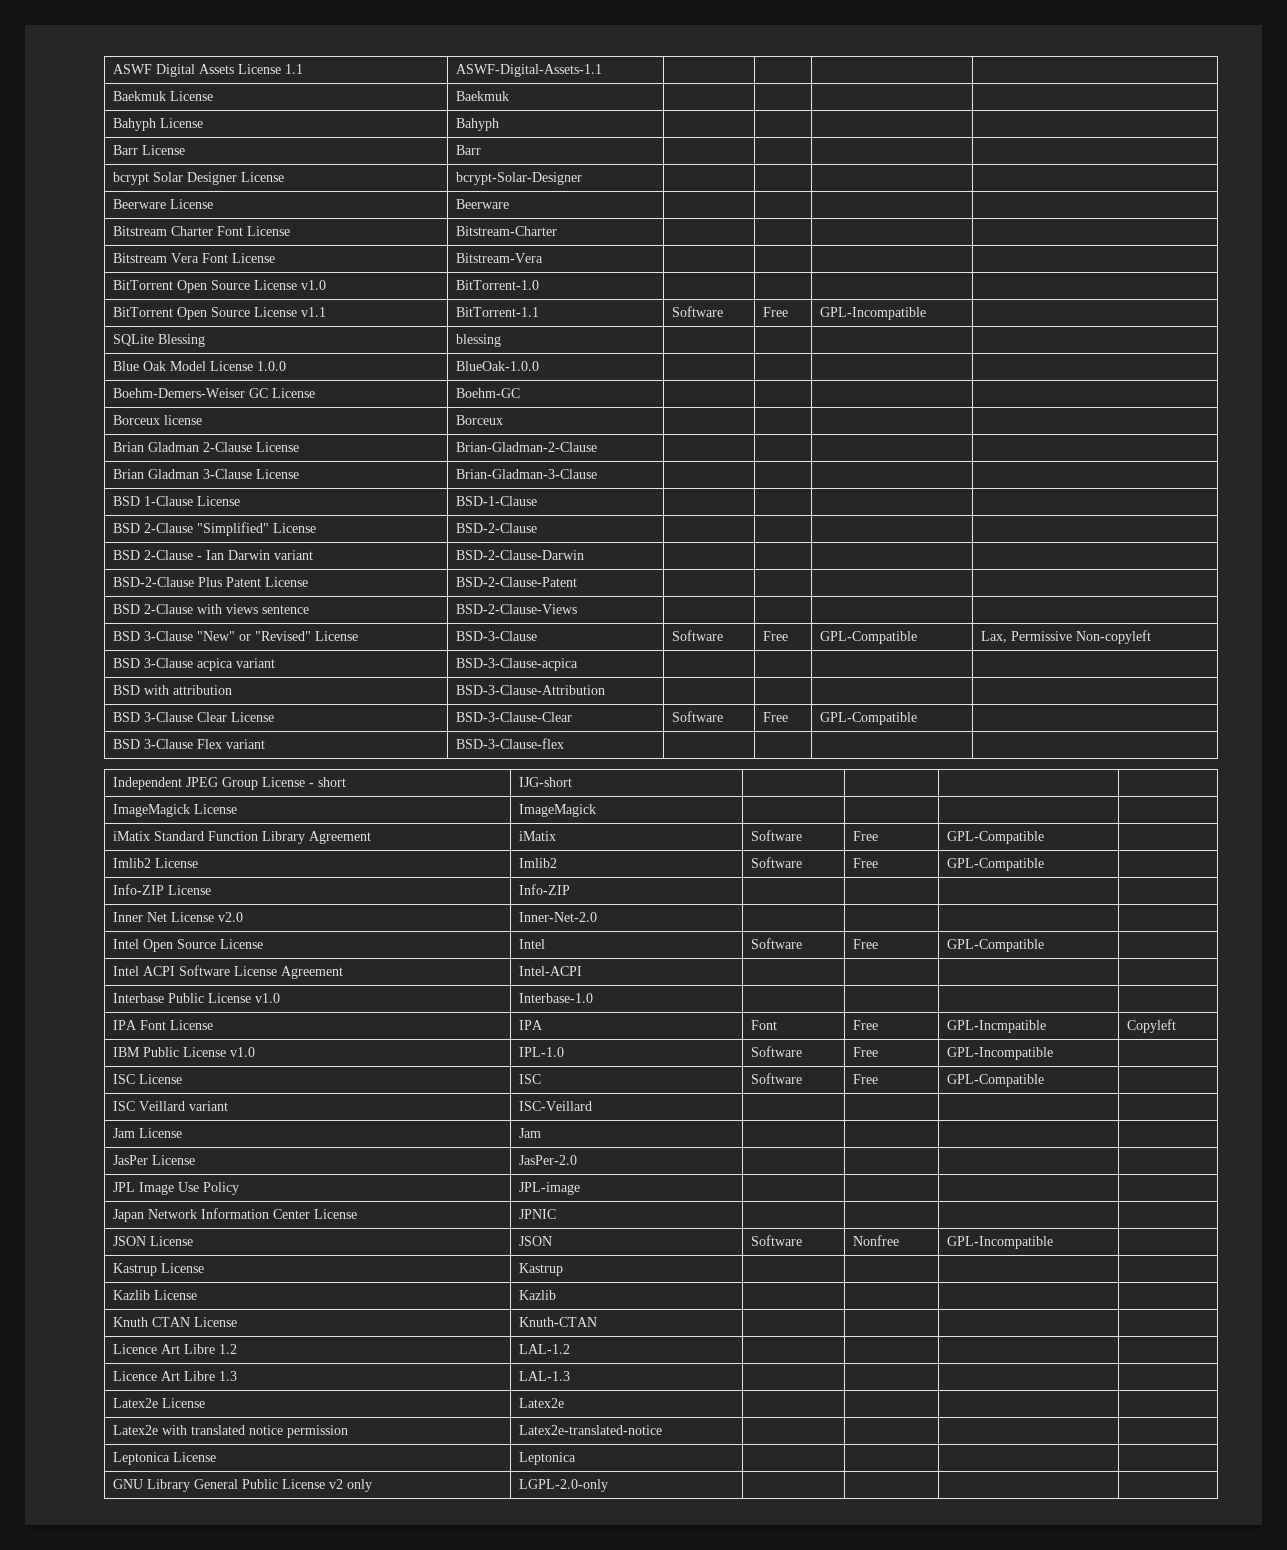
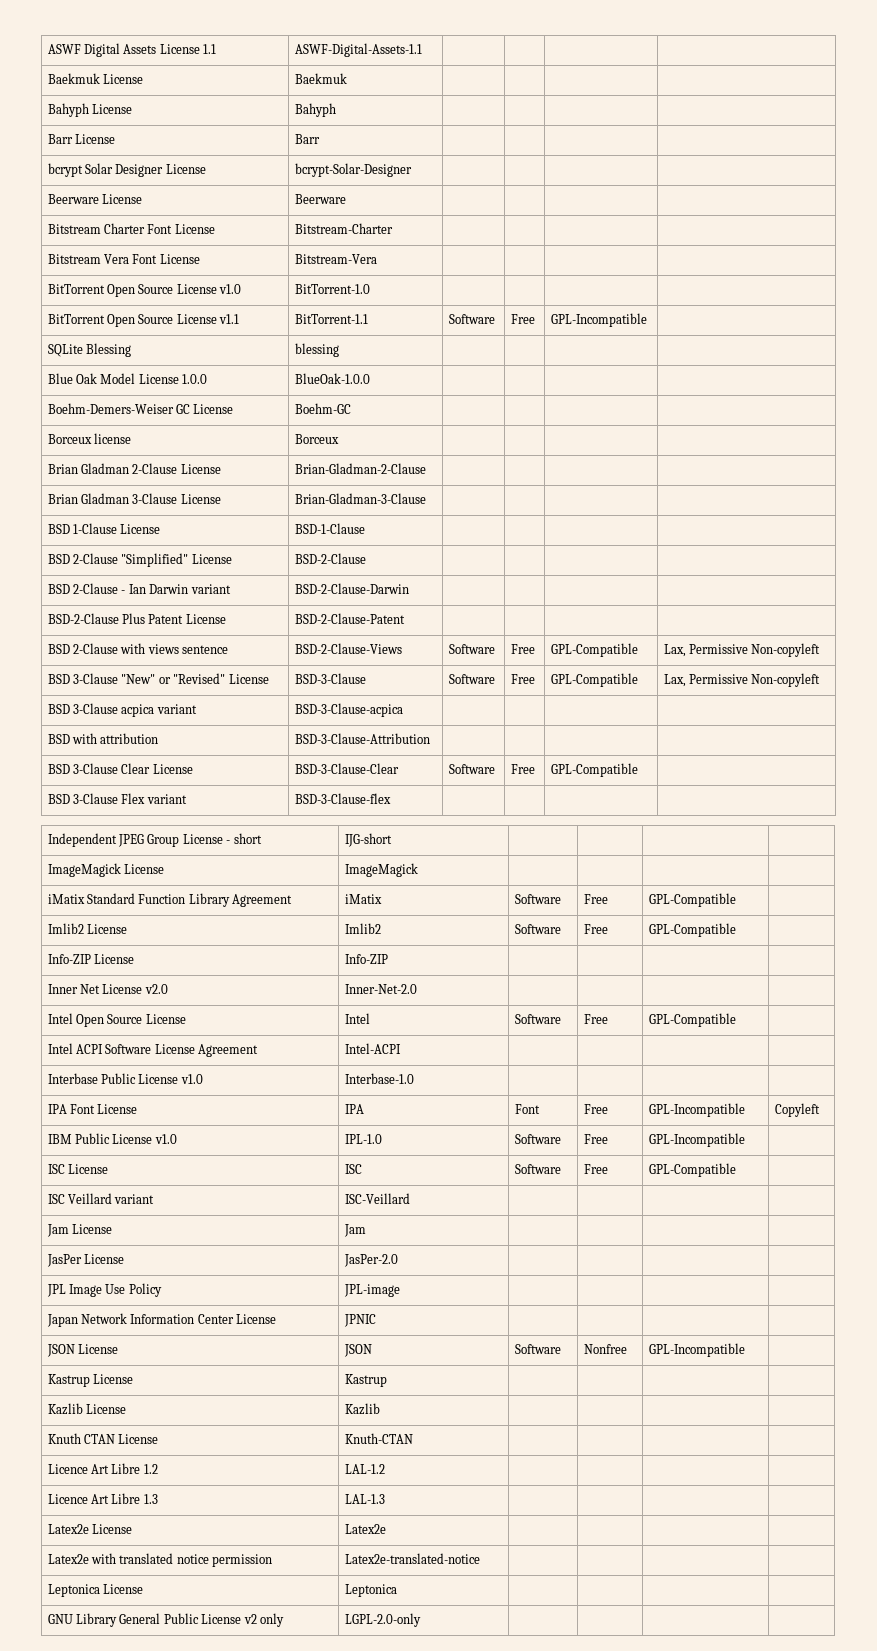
(578, 609) | | | -> [448,644,495,654] [510,644,535,654] [550,643,638,657] [663,643,821,657] Software | Free | GPL-Compatible | Lax, Permissive Non-copyleft
[947,1020,1047,1033] GPL-Incmpatible -> [648,1103,745,1117] GPL-Incompatible

